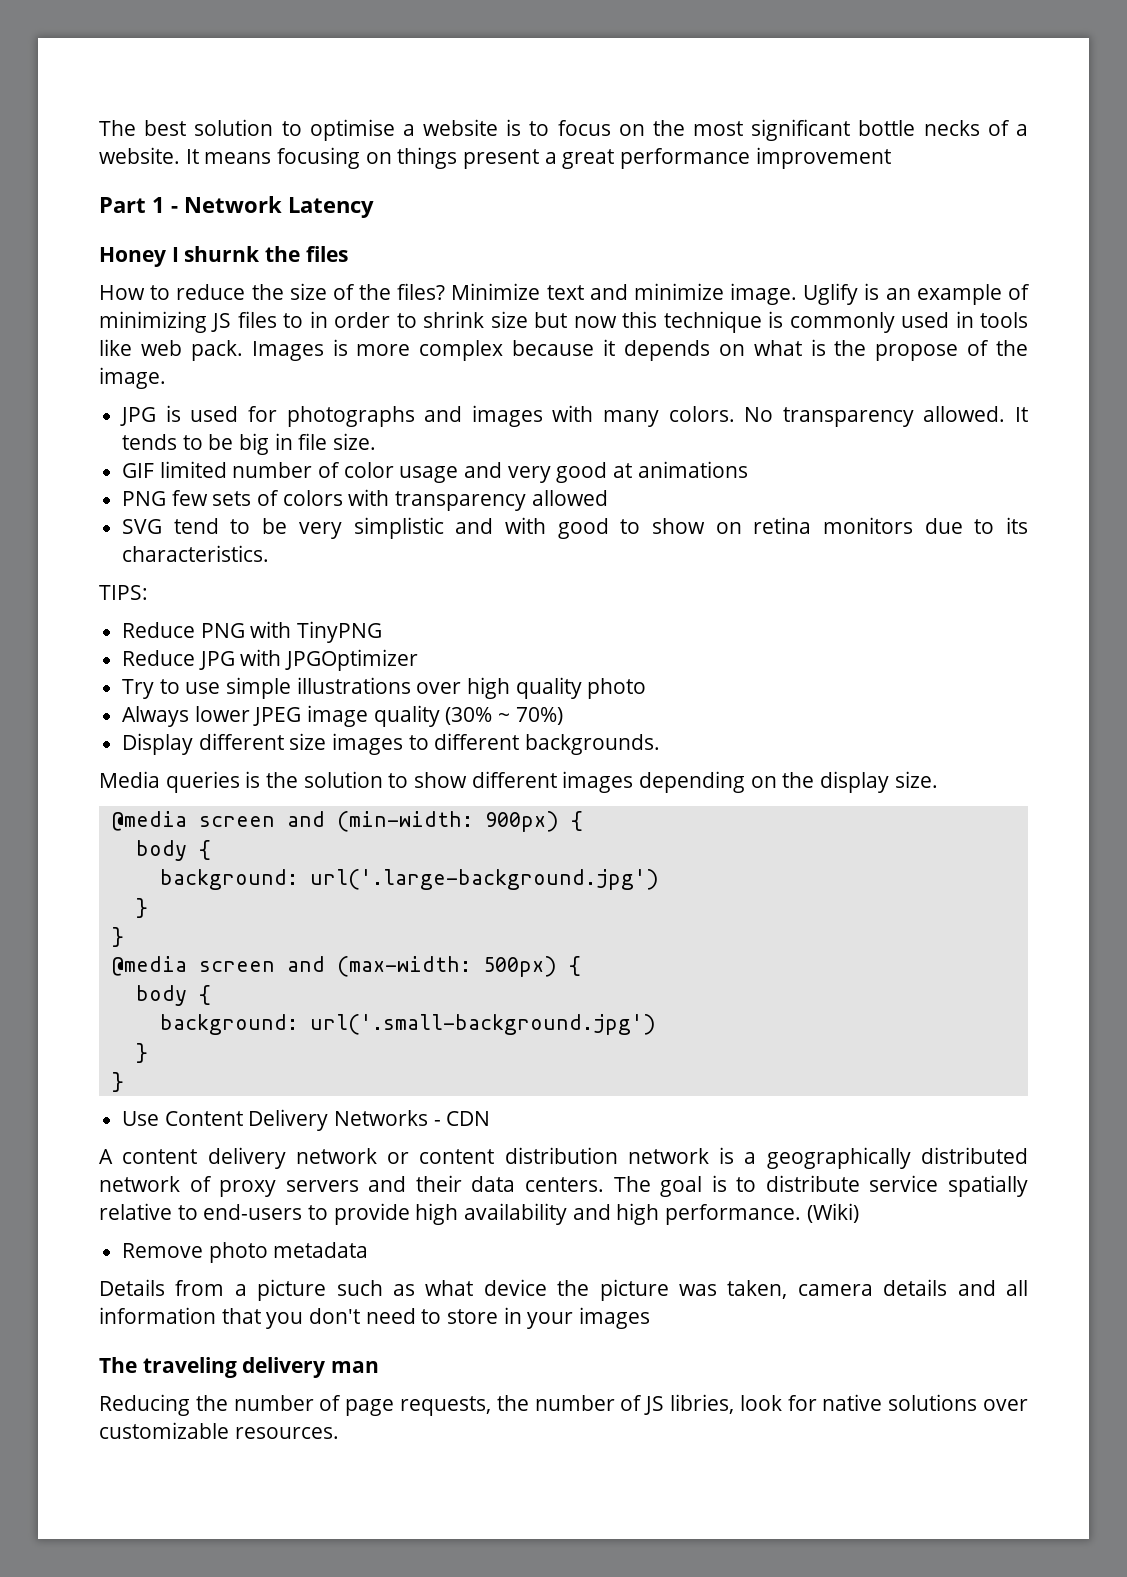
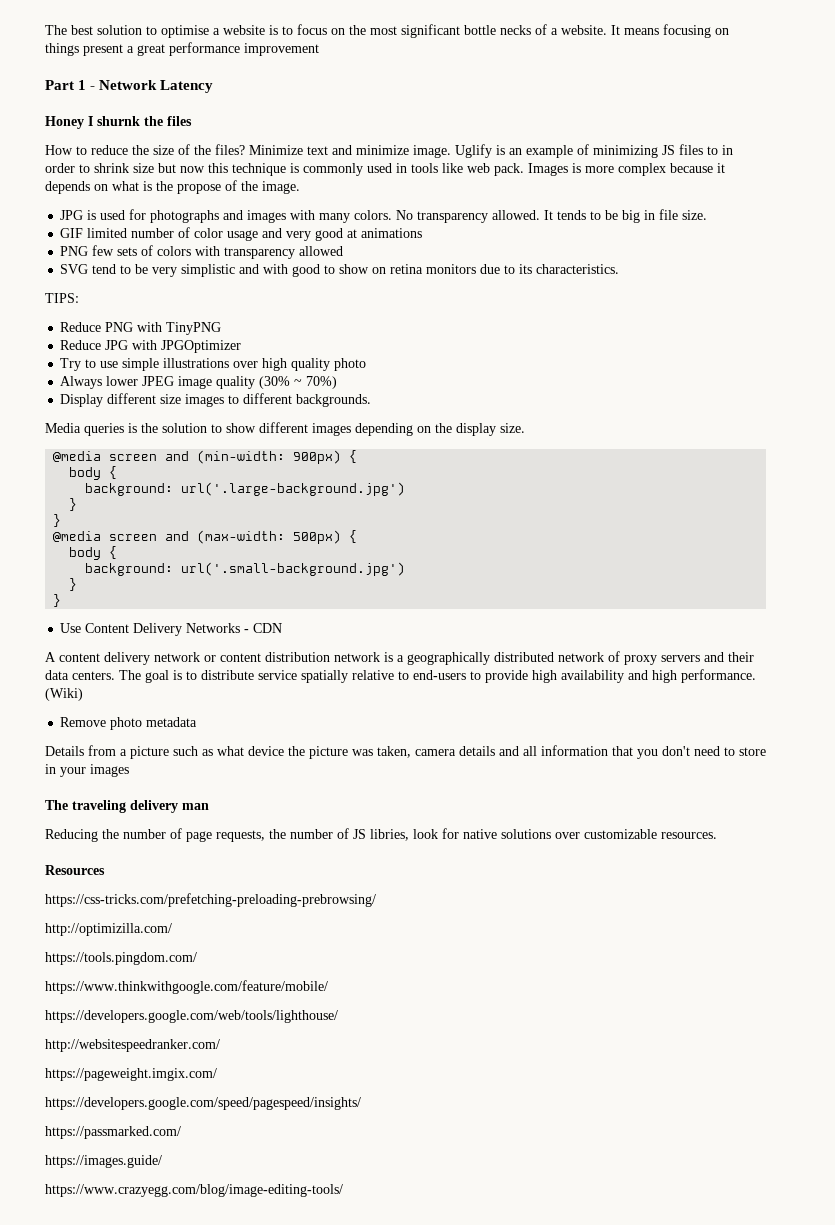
(339, 1433) none -> [45,865,105,875] [45,893,376,907] [45,923,172,936] [45,952,197,965] [45,980,328,994] [45,1010,338,1023] [45,1039,220,1052] [45,1068,217,1081] [45,1097,361,1110] [45,1126,181,1139] [45,1155,162,1168] [45,1184,343,1197] // Resources // https://css-tricks.com/prefetching-preloading-prebrowsing/ // http://optimizilla.com/ // https://tools.pingdom.com/ // https://www.thinkwithgoogle.com/feature/mobile/ // https://developers.google.com/web/tools/lighthouse/ // http://websitespeedranker.com/ // https://pageweight.imgix.com/ // https://developers.google.com/speed/pagespeed/insights/ // https://passmarked.com/ // https://images.guide/ // https://www.crazyegg.com/blog/image-editing-tools/

